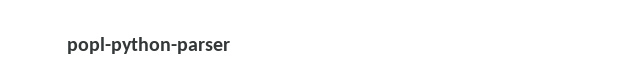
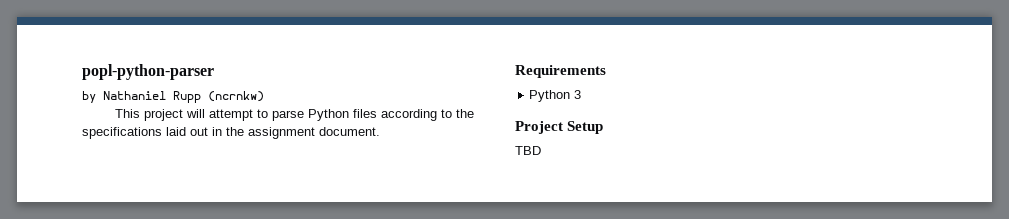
(230, 45) none -> [82,91,264,103] [114,109,474,121] [82,127,380,139] [515,65,606,78] [529,90,582,102] [515,121,604,134] [515,146,541,155] // by Nathaniel Rupp (ncrnkw) // This project will attempt to parse Python files according to the specifications laid out in the assignment document. // Requirements // Python 3 // Project Setup // TBD

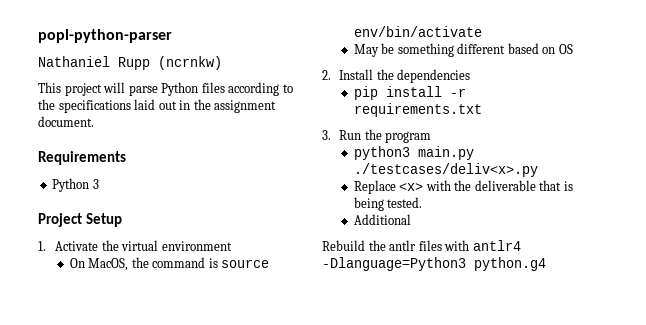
[82,91,96,103] by -> (172, 36) none
[208,109,268,121] attempt to -> (126, 87) none
[515,146,541,155] TBD -> [38,240,232,251] [69,257,270,271] [353,26,482,37] [353,43,573,57] [322,69,471,83] [353,86,466,100] [353,103,482,117] [322,129,432,143] [353,146,474,160] [353,163,538,177] [353,180,573,194] [353,197,423,211] [353,214,411,225] [322,240,521,251] [322,257,546,271] 1. Activate the virtual environment // On MacOS, the command is source env/bin/activate // May be something different based on OS // 2. Install the dependencies // pip install -r requirements.txt // 3. Run the program // python3 main.py ./testcases/deliv<x>.py // Replace <x> with the deliverable that is being tested. // Additional // Rebuild the antlr files with antlr4 -Dlanguage=Python3 python.g4

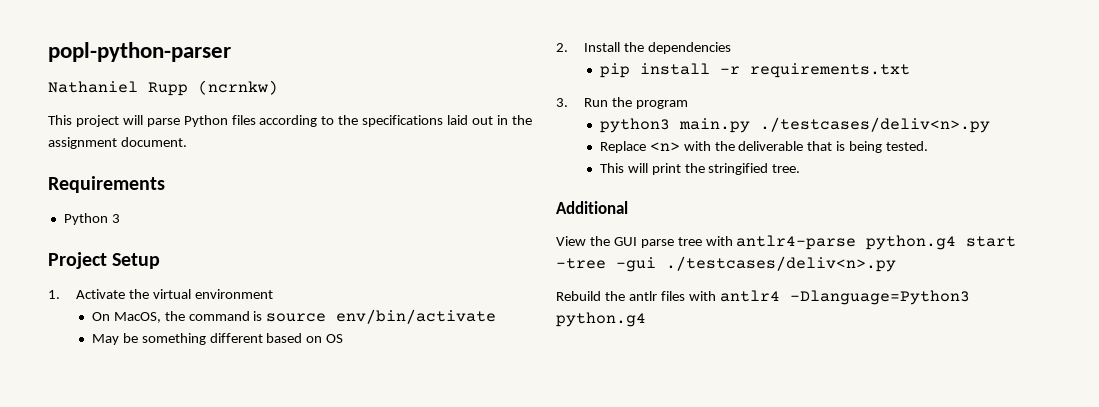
[353,163,538,177] ./testcases/deliv<x>.py -> [759,117,990,133] ./testcases/deliv<n>.py
[399,183,424,191] <x> -> [649,142,680,151] <n>
[353,214,411,225] Additional -> [599,163,801,175] [556,201,628,214] [556,235,1017,250] [556,256,896,272] This will print the stringified tree. // Additional // View the GUI parse tree with antlr4-parse python.g4 start -tree -gui ./testcases/deliv<n>.py

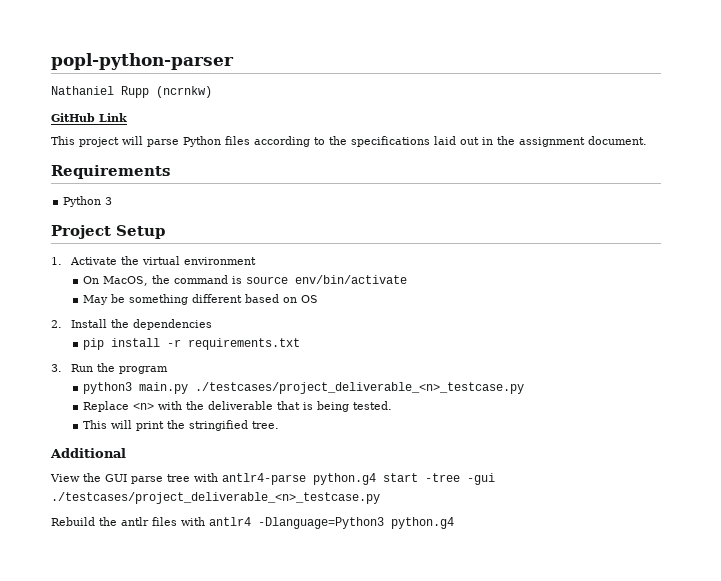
(278, 87) none -> [51,113,127,122] // GitHub Link
[759,117,990,133] ./testcases/deliv<n>.py -> [194,382,524,394] ./testcases/project_deliverable_<n>_testcase.py
[666,256,896,272] ./testcases/deliv<n>.py -> [51,492,380,504] ./testcases/project_deliverable_<n>_testcase.py

